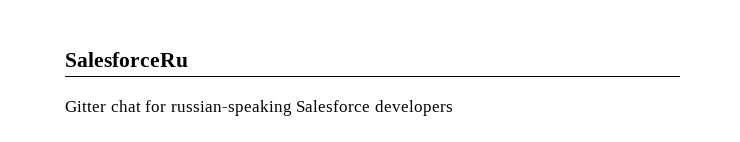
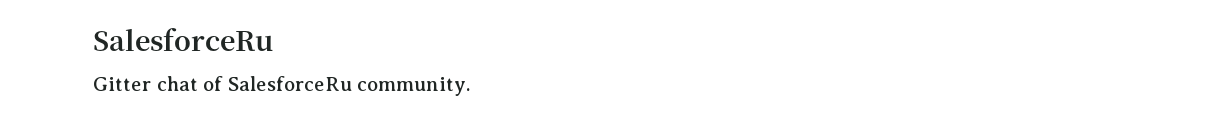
[145,100,453,116] for russian-speaking Salesforce developers -> [203,76,471,96] of SalesforceRu community.

